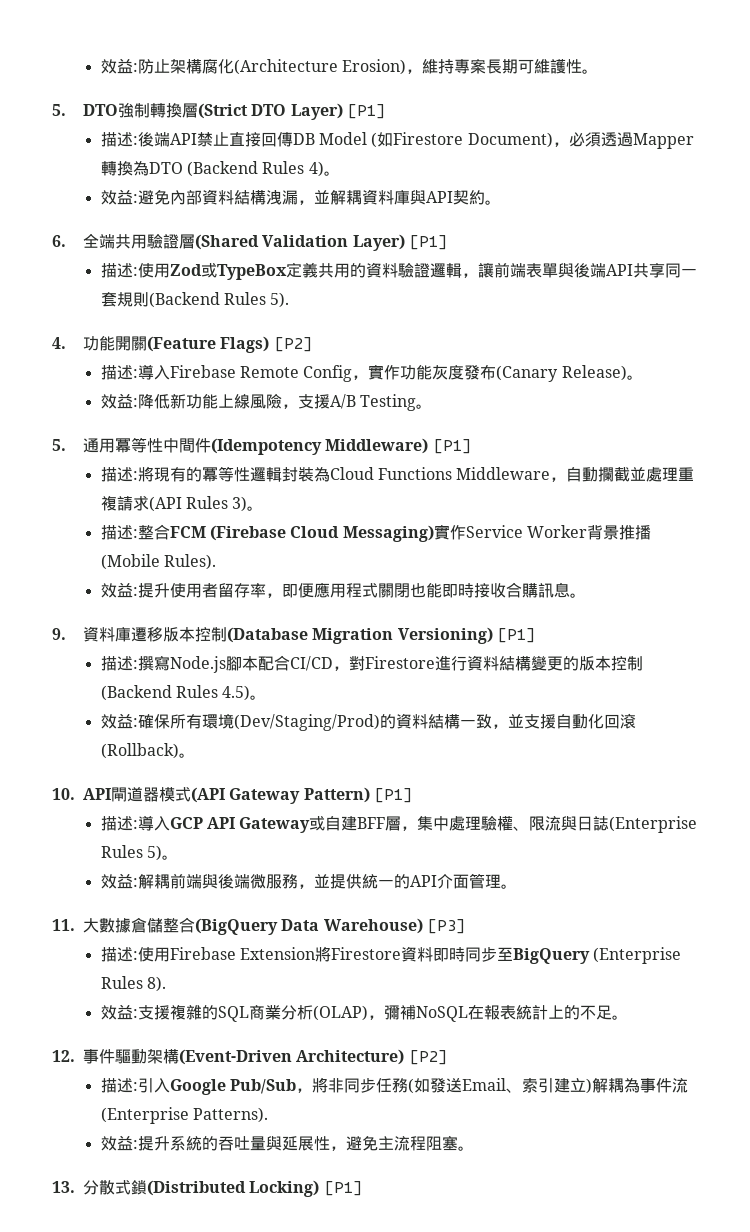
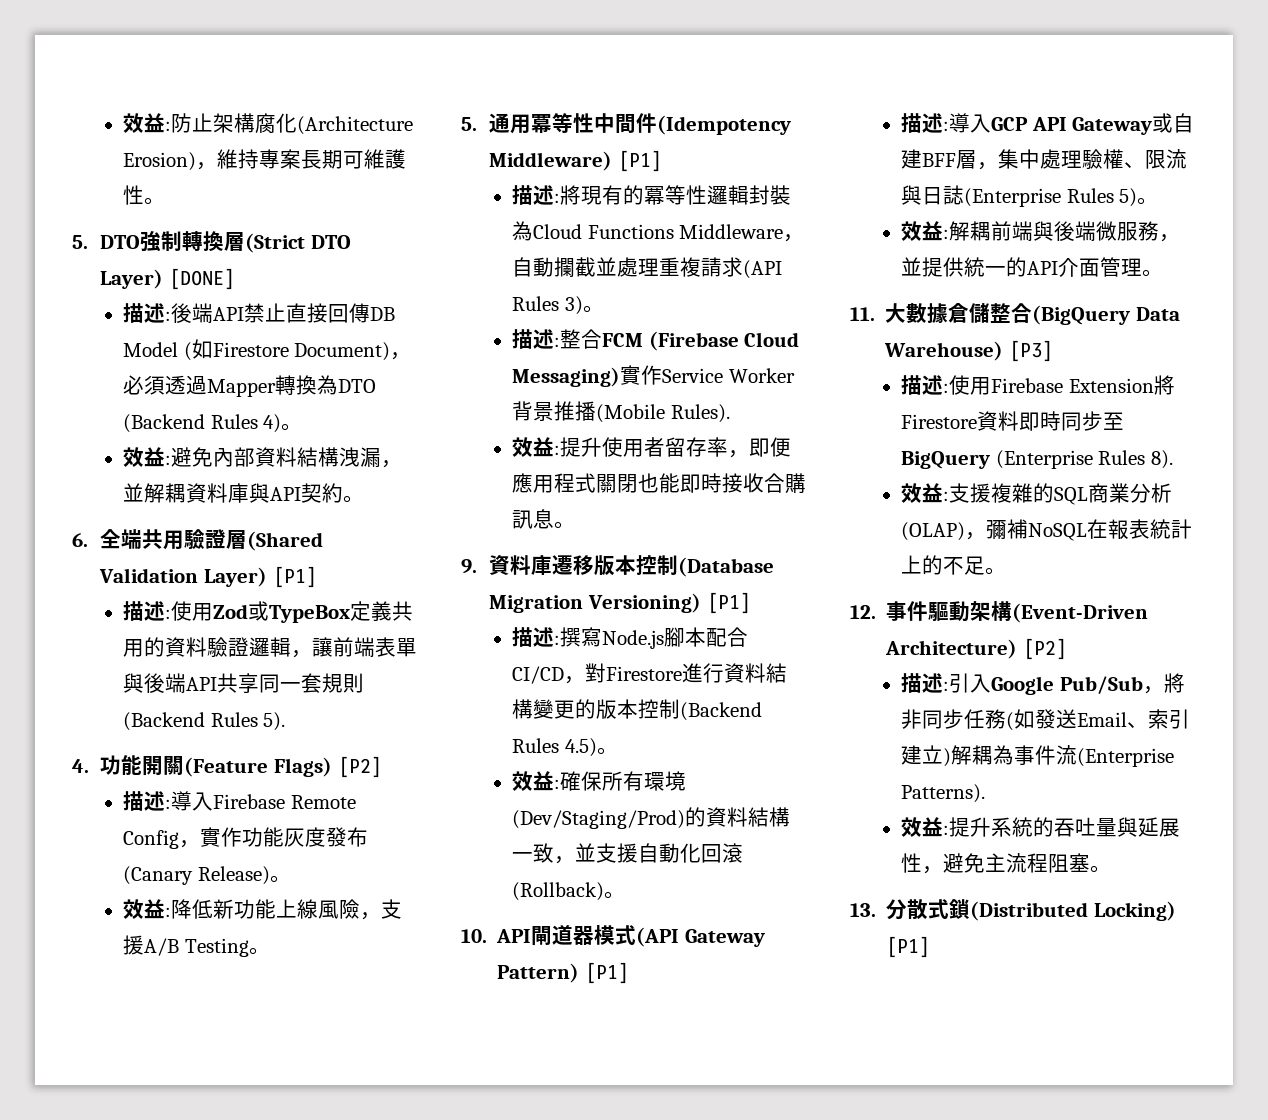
[346,104,386,119] [P1] -> [168,268,235,290] [DONE]

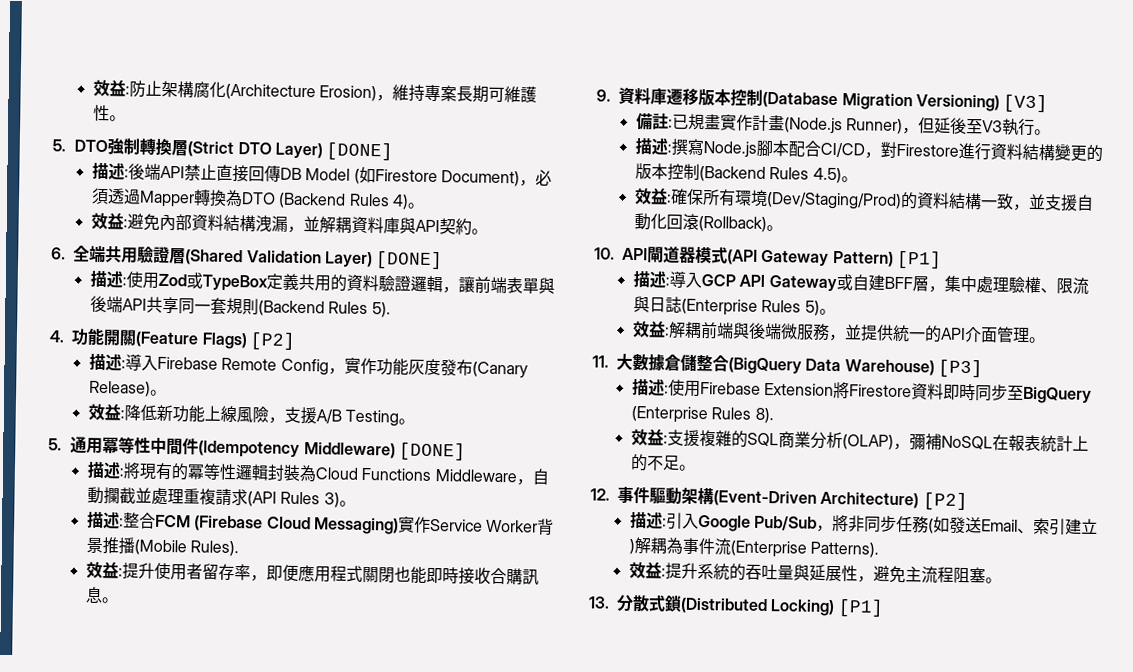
[272,566,317,588] [P1] -> [375,251,444,270] [DONE]
[617,150,662,172] [P1] -> [398,442,466,461] [DONE]
[706,592,751,614] [P1] -> [1003,94,1049,113] [635,113,1052,137] [V3] // 備註:已規畫實作計畫(Node.js Runner)，但延後至V3執行。

